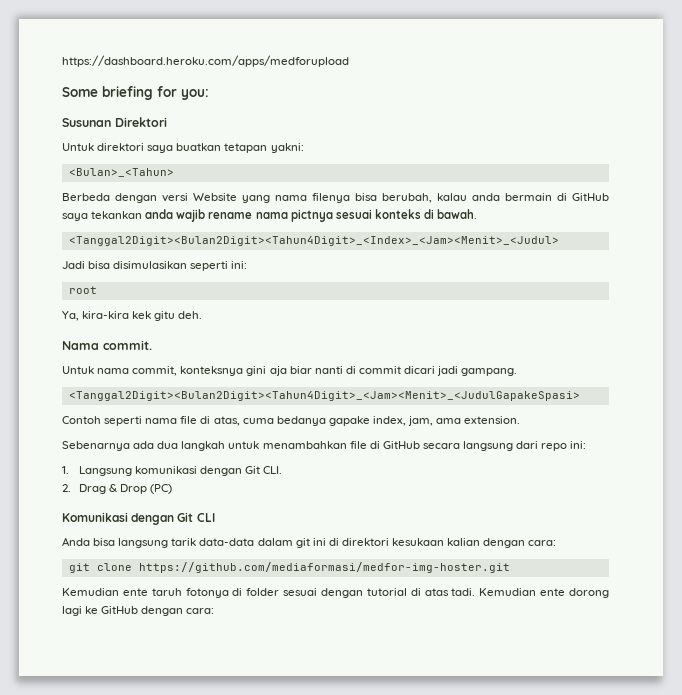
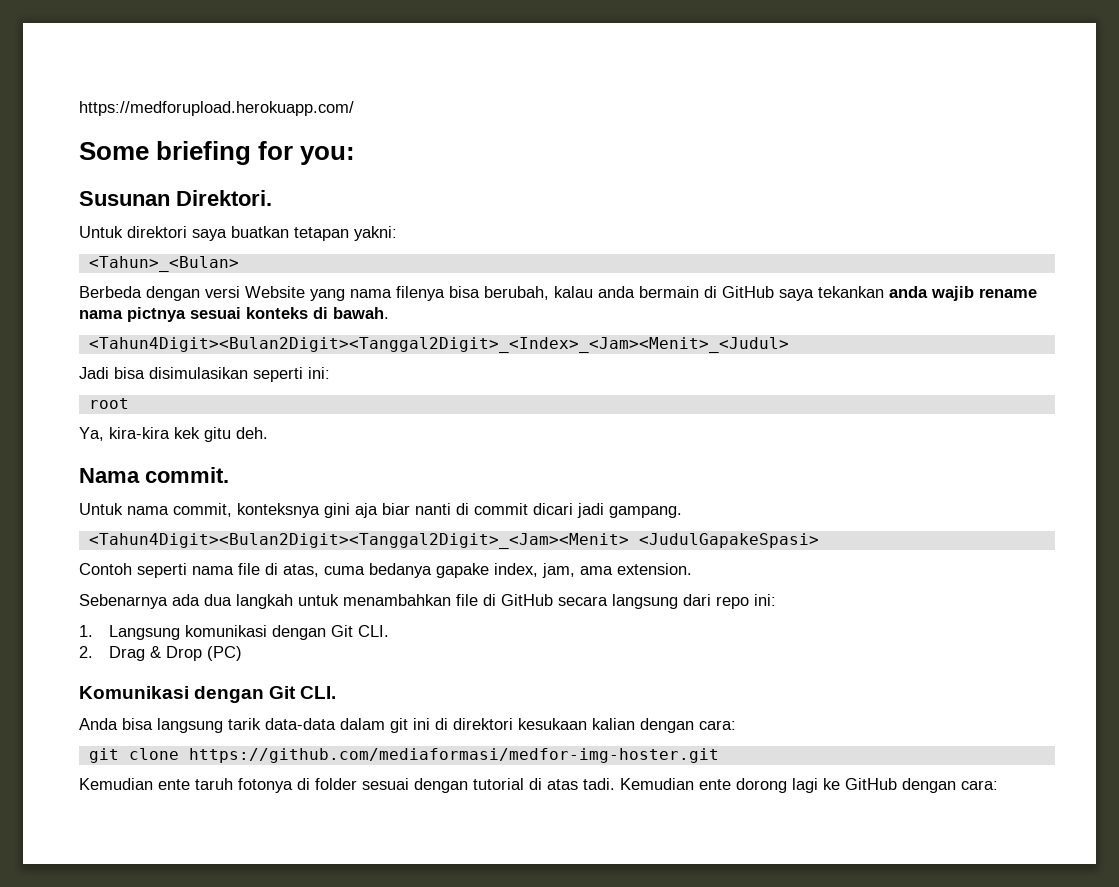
[62,55,349,67] https://dashboard.heroku.com/apps/medforupload -> [79,101,354,116] https://medforupload.herokuapp.com/
[115,117,167,127] Direktori -> [176,190,272,206] Direktori.
[68,168,174,177] <Bulan>_<Tahun> -> [88,256,239,272] <Tahun>_<Bulan>
[68,236,559,246] <Tanggal2Digit><Bulan2Digit><Tahun4Digit>_<Index>_<Jam><Menit>_<Judul> -> [88,337,789,353] <Tahun4Digit><Bulan2Digit><Tanggal2Digit>_<Index>_<Jam><Menit>_<Judul>
[68,391,580,401] <Tanggal2Digit><Bulan2Digit><Tahun4Digit>_<Jam><Menit>_<JudulGapakeSpasi> -> [88,533,819,549] <Tahun4Digit><Bulan2Digit><Tanggal2Digit>_<Jam><Menit> <JudulGapakeSpasi>
[196,513,215,522] CLI -> [300,686,337,699] CLI.

